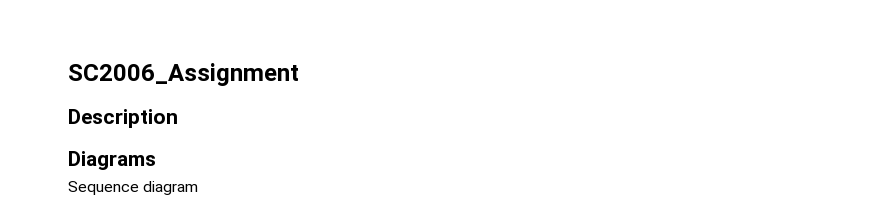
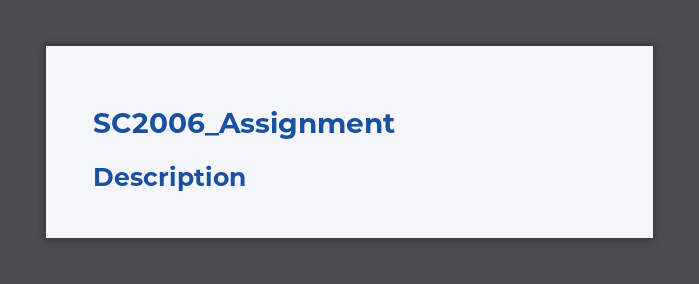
[68,151,156,170] [68,181,199,195] // Diagrams // Sequence diagram -> (246, 178) none

